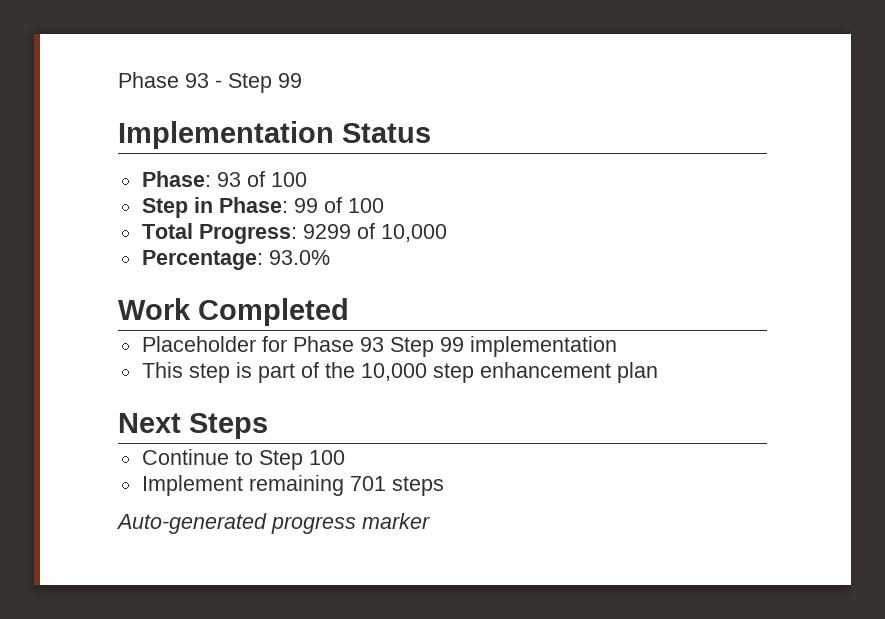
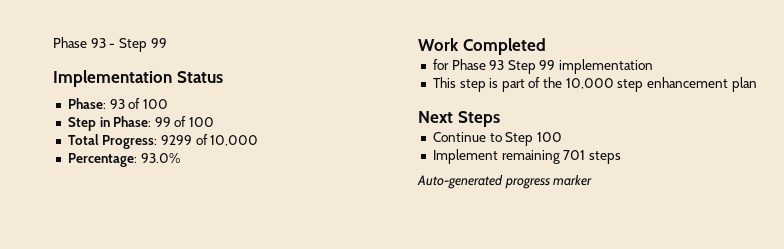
[141,336,256,352] Placeholder -> (546, 46) none

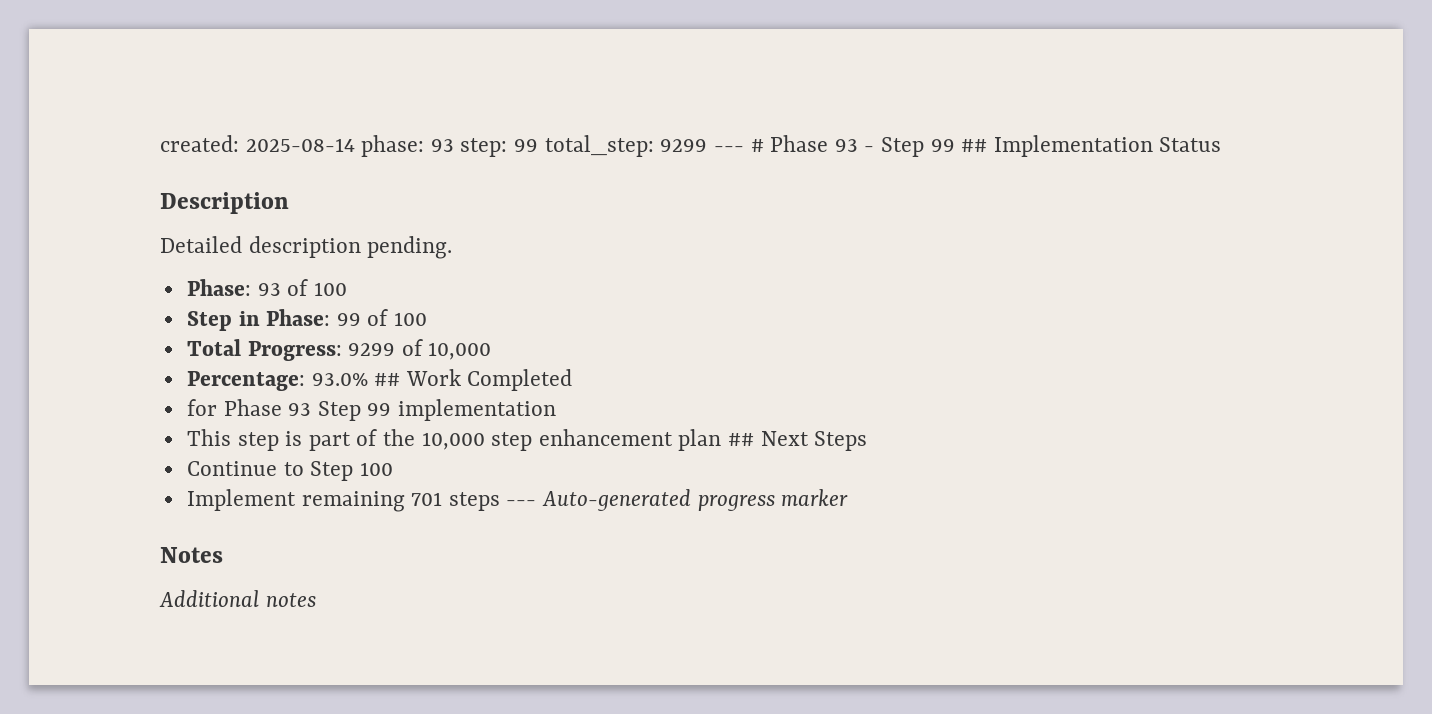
(53, 42) none -> [160,135,764,157] created: 2025-08-14 phase: 93 step: 99 total_step: 9299 --- #
(167, 43) // -> [961,139,988,152] ##
(223, 77) none -> [160,192,289,214] [160,236,453,259] // Description // Detailed description pending.
(180, 158) // -> [374,373,401,386] ##
(757, 84) // -> [728,433,755,446] ##
(621, 157) // -> [506,500,537,506] ---
(593, 180) none -> [160,547,223,563] [159,590,316,607] // Notes // Additional notes

